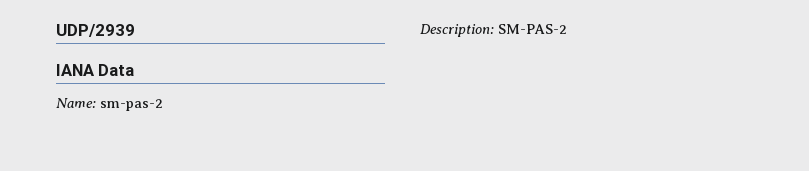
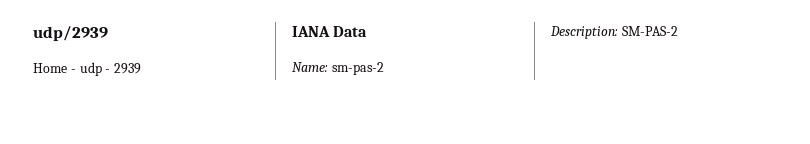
[56,24,135,37] UDP/2939 -> [33,26,108,41] [33,62,142,76] udp/2939 // Home - udp - 2939

